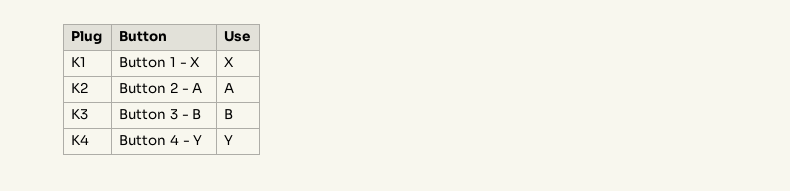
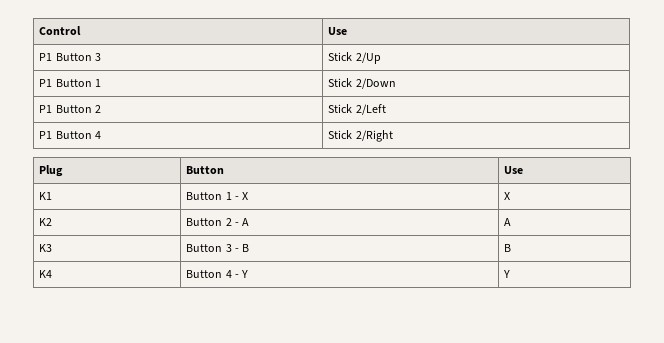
(71, 37) none -> [39,26,82,35] [328,27,348,35] [39,53,101,61] [328,52,381,64] [39,79,101,87] [328,78,396,89] [39,105,101,113] [328,104,386,115] [39,131,101,139] [328,130,393,142] Control | Use // P1 Button 3 | Stick 2/Up // P1 Button 1 | Stick 2/Down // P1 Button 2 | Stick 2/Left // P1 Button 4 | Stick 2/Right //

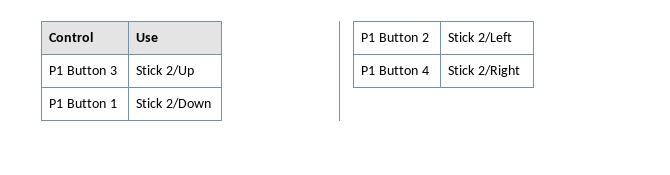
[39,165,64,177] [186,166,225,174] [504,166,524,174] [39,192,53,200] [186,192,249,200] [504,192,511,200] [39,218,53,226] [186,218,250,226] [504,218,512,226] [39,244,53,252] [186,244,250,252] [504,244,512,252] [39,270,53,278] [186,270,249,278] [503,270,511,278] // Plug | Button | Use // K1 | Button 1 - X | X // K2 | Button 2 - A | A // K3 | Button 3 - B | B // K4 | Button 4 - Y | Y -> (520, 71) none

